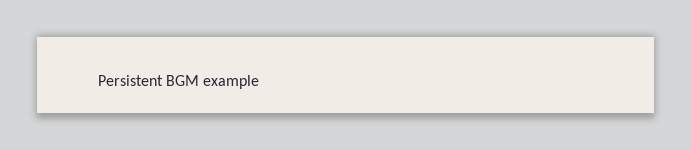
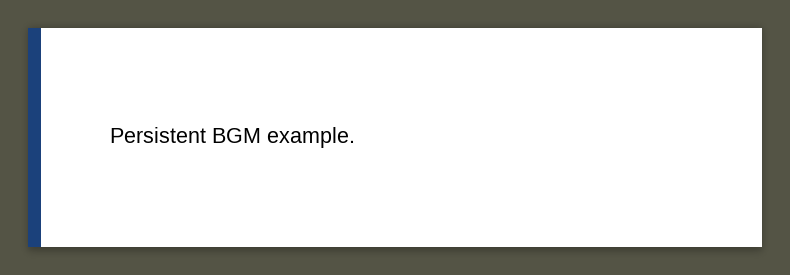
[203,75,260,89] example -> [267,127,355,148] example.

